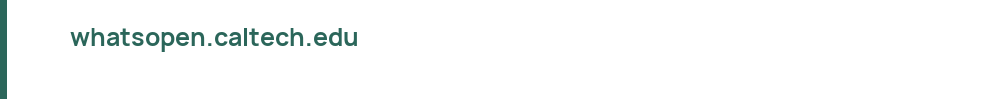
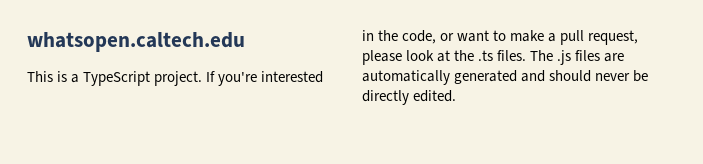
(359, 40) none -> [27,71,324,86] [362,30,639,45] [362,50,625,65] [362,70,649,85] [362,90,457,105] // This is a TypeScript project. If you're interested in the code, or want to make a pull request, please look at the .ts files. The .js files are automatically generated and should never be directly edited.

